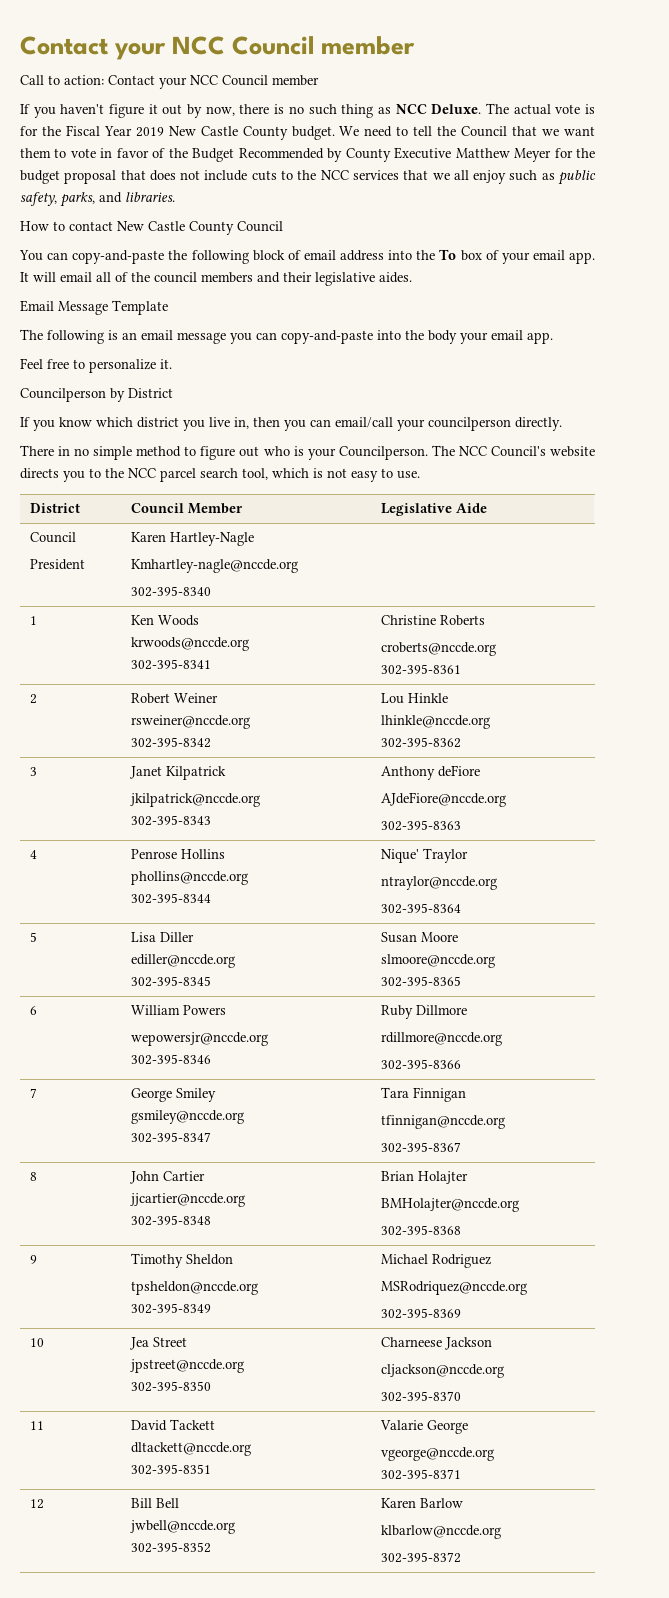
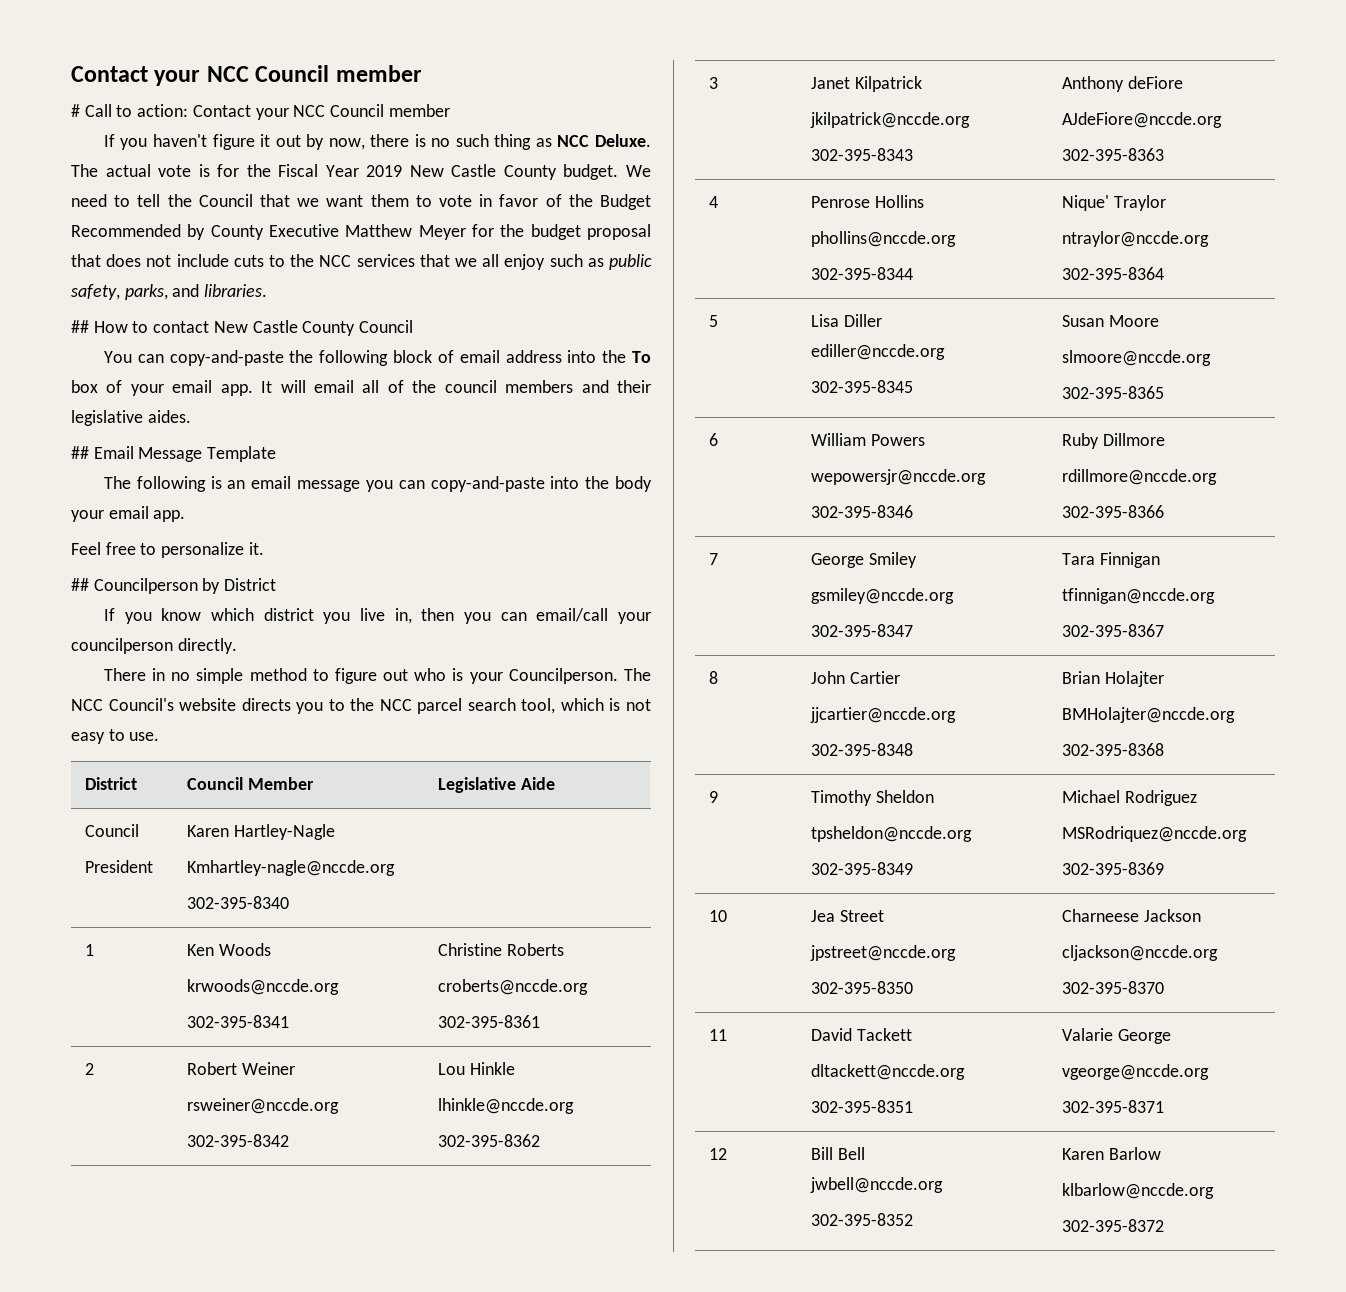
[20,36,416,60] Contact your NCC Council member // -> [71,65,422,86] [71,104,80,117] Contact your NCC Council member // #
(175, 197) none -> [71,320,89,333] ##
(412, 277) none -> [71,446,89,459] ##
(172, 364) none -> [71,578,89,591] ##

